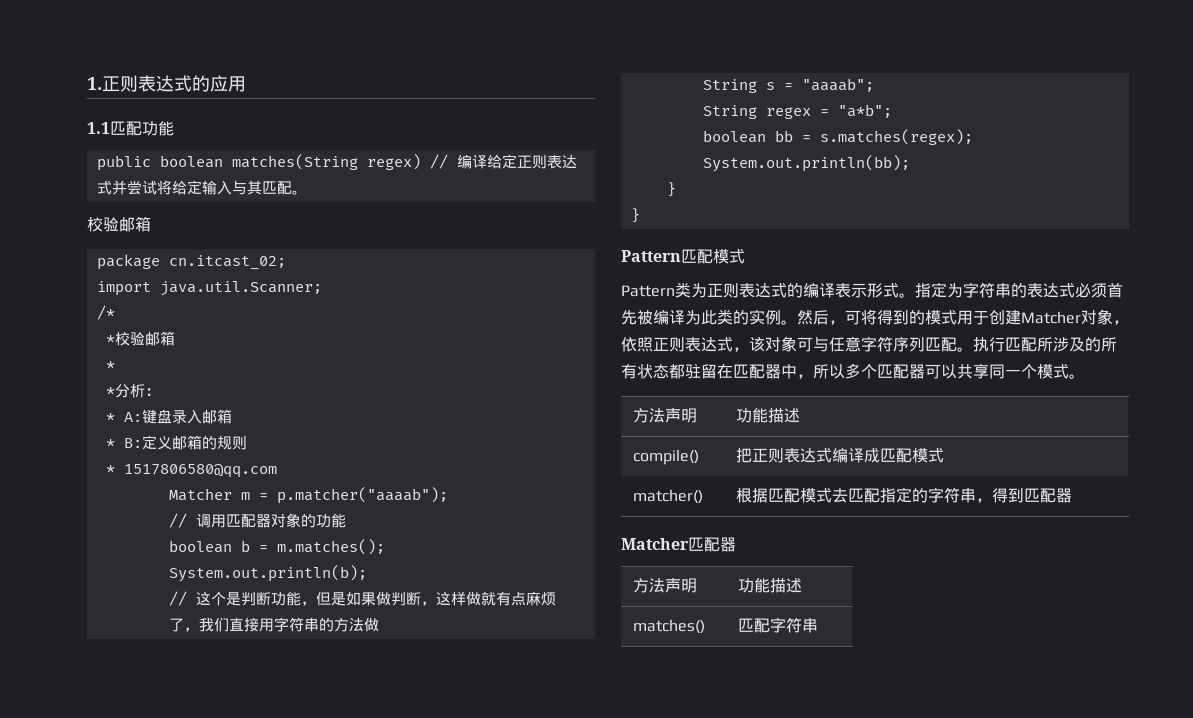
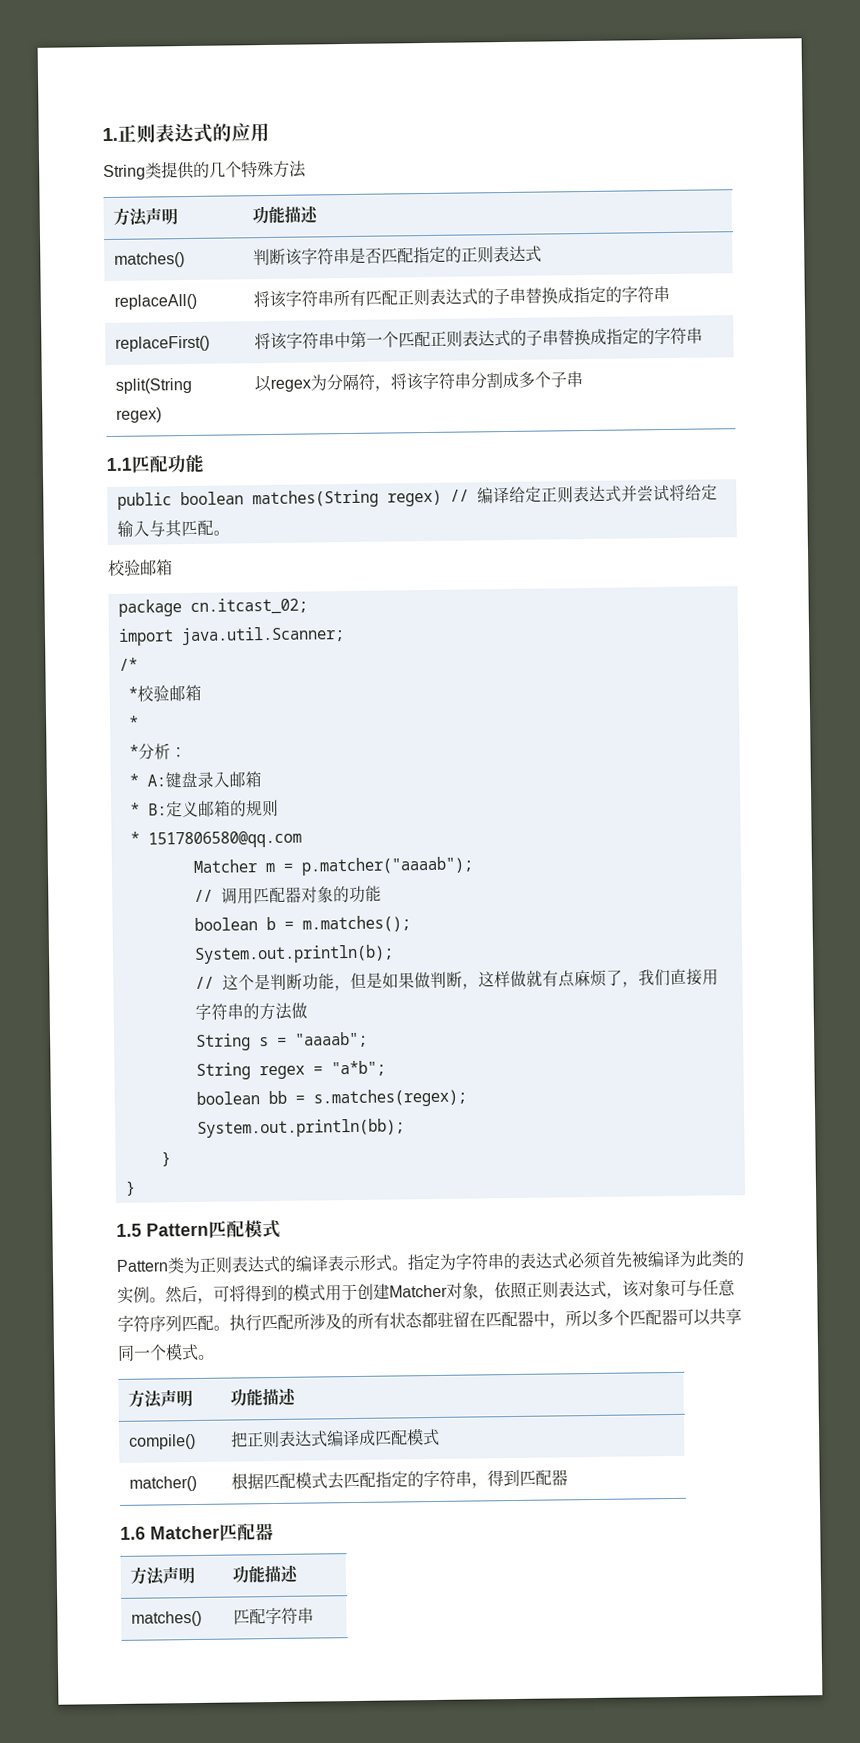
(246, 84) none -> [103,160,307,181] [113,207,179,227] [252,205,319,224] [114,252,186,268] [253,245,543,267] [114,293,198,310] [253,285,671,308] [115,335,211,352] [254,327,704,350] [115,377,193,394] [116,407,163,423] [254,371,584,393] // String类提供的几个特殊方法 // 方法声明 | 功能描述 // matches() | 判断该字符串是否匹配指定的正则表达式 // replaceAll() | 将该字符串所有匹配正则表达式的子串替换成指定的字符串 // replaceFirst() | 将该字符串中第一个匹配正则表达式的子串替换成指定的字符串 // split(String regex) | 以regex为分隔符，将该字符串分割成多个子串
(640, 215) none -> [116,1223,142,1237] 1.5
(1072, 495) none -> [120,1526,146,1540] 1.6

